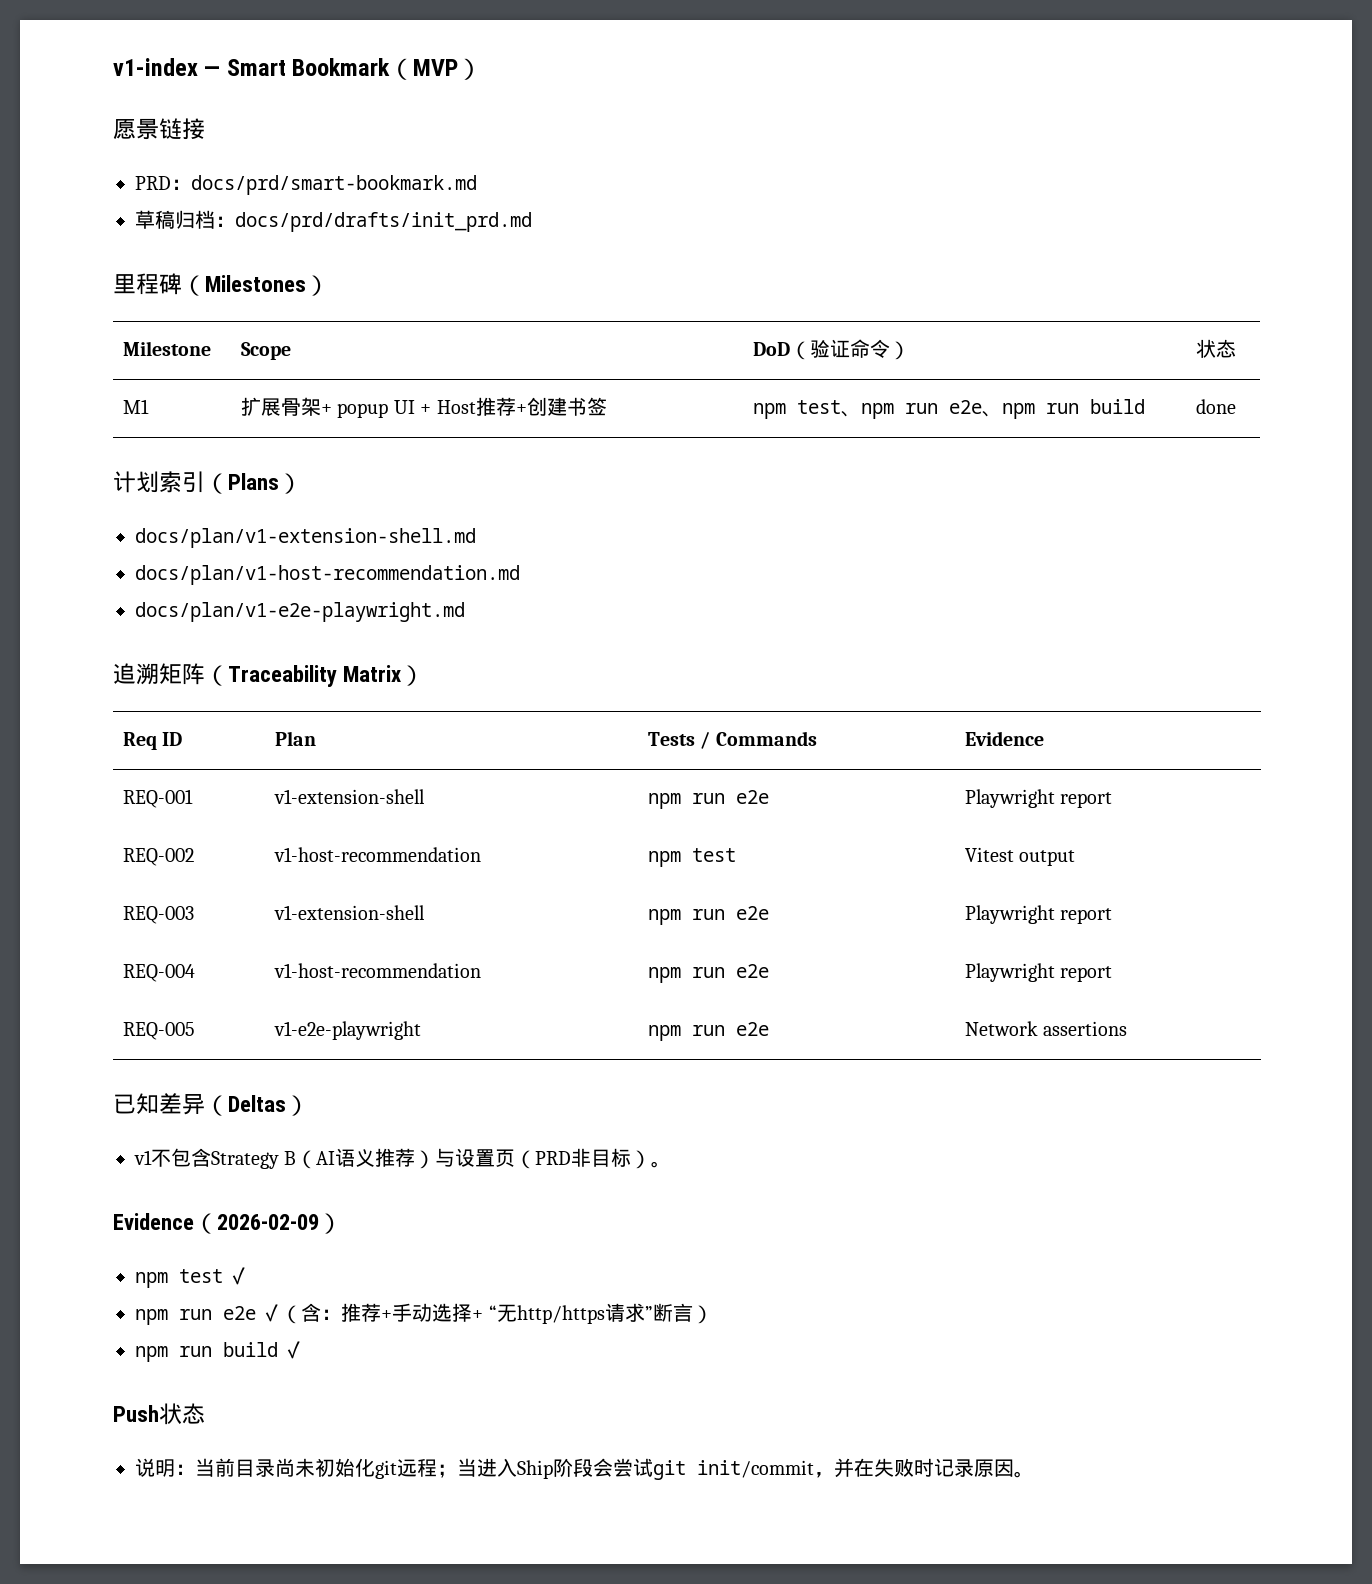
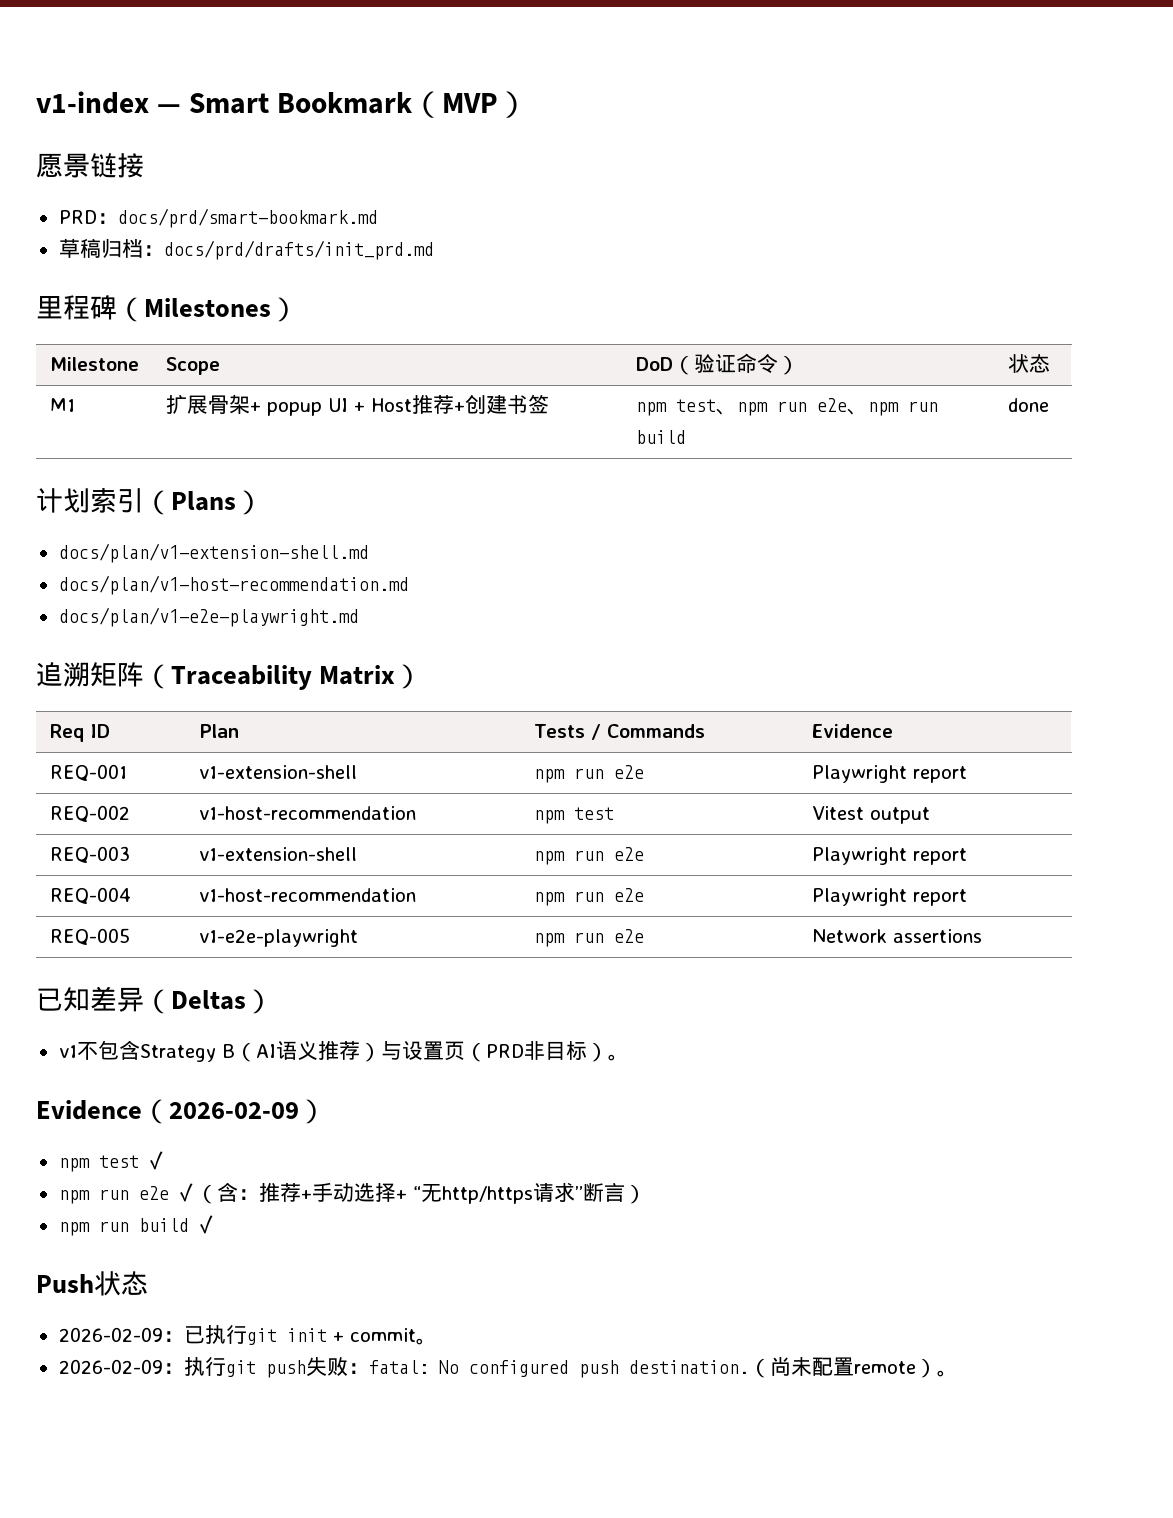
[135,1458,1014,1480] 说明：当前目录尚未初始化git远程；当进入Ship阶段会尝试git init/commit，并在失败时记录原因 -> [58,1325,437,1345] [58,1357,937,1378] 2026-02-09：已执行git init + commit。 // 2026-02-09：执行git push失败：fatal: No configured push destination.（尚未配置remote）

